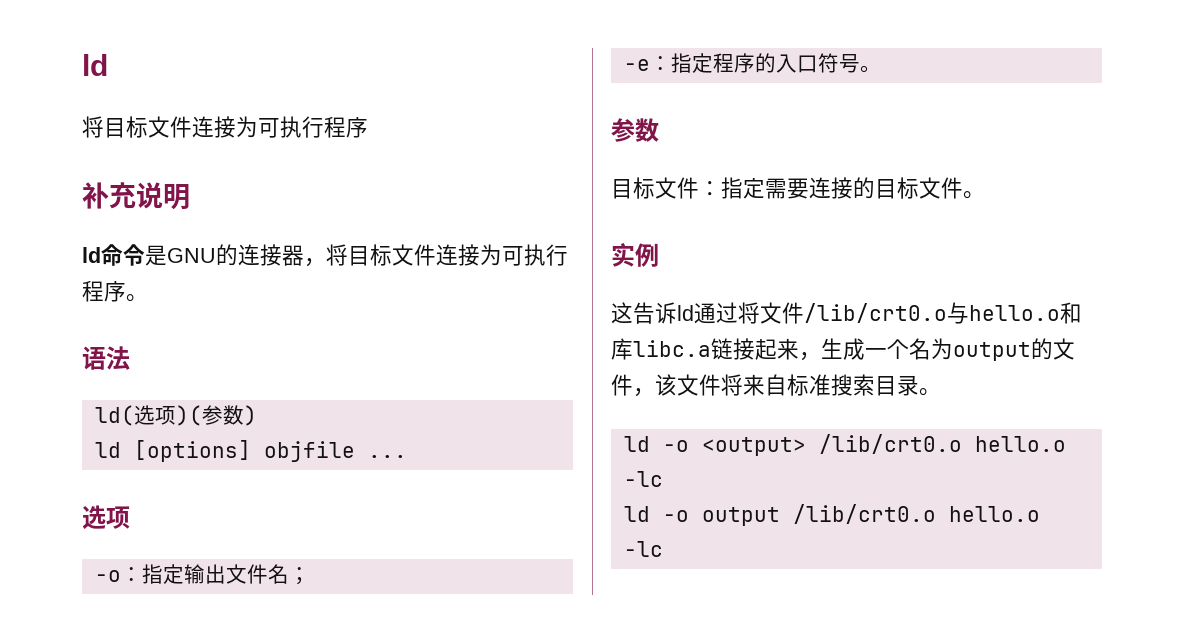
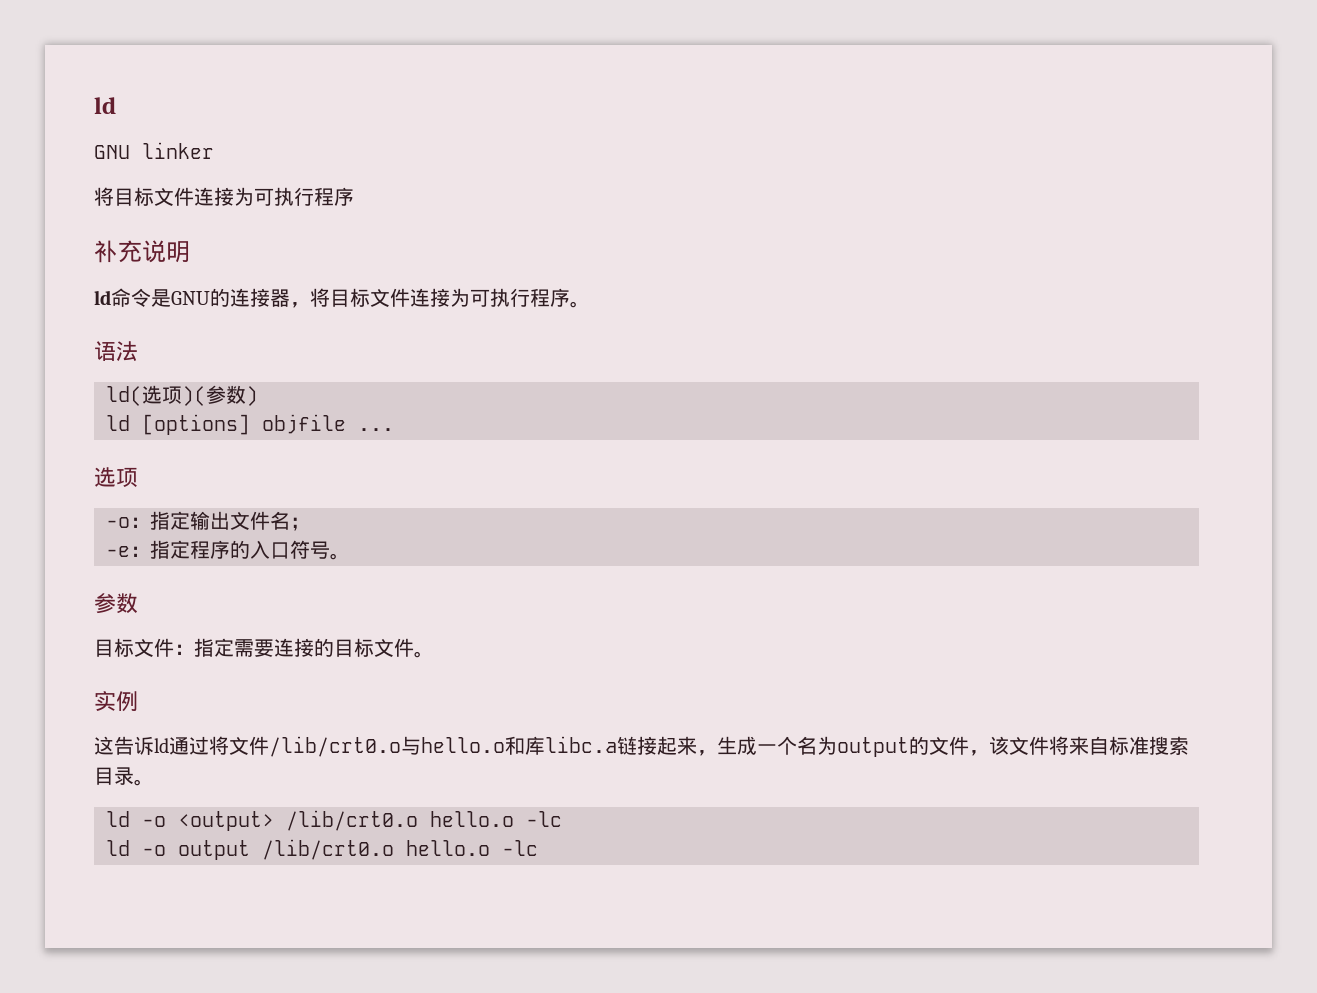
[82,54,108,76] ld -> [94,97,116,114] [94,142,214,159] ld // GNU linker

